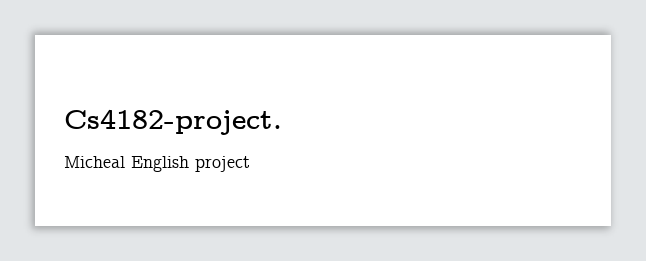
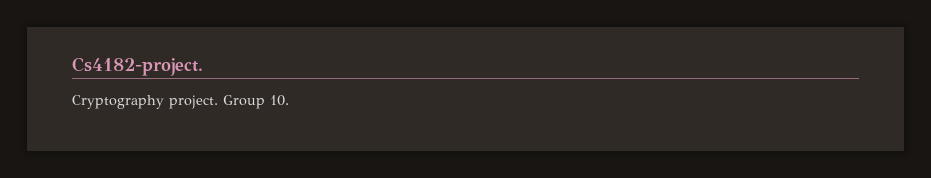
[64,156,250,172] Micheal English project -> [72,95,289,109] Cryptography project. Group 10.

